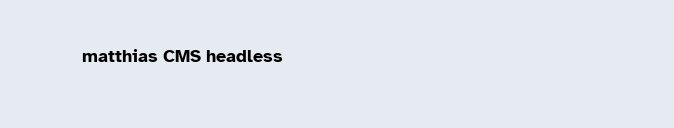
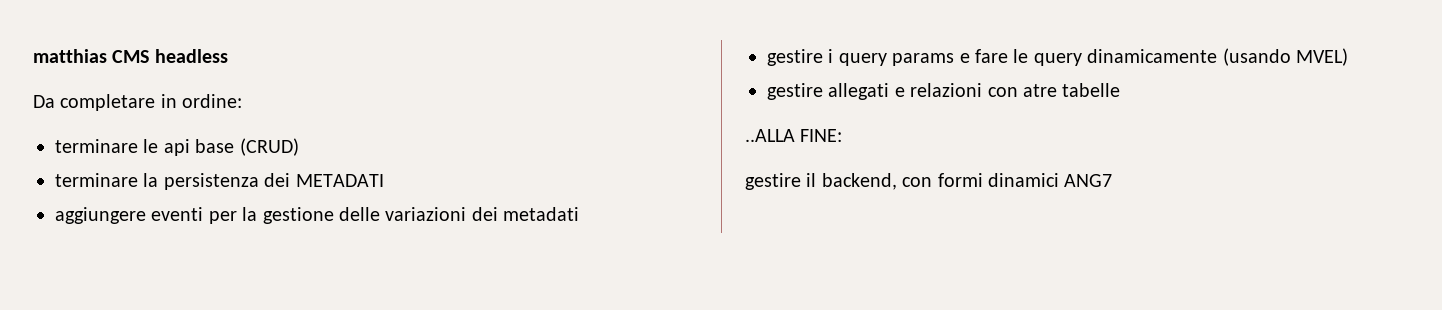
(283, 56) none -> [33,94,243,111] [55,138,299,156] [55,173,384,190] [55,207,580,224] [767,48,1348,66] [767,83,1121,100] [745,129,843,142] [745,173,1113,190] // Da completare in ordine: // terminare le api base (CRUD) // terminare la persistenza dei METADATI // aggiungere eventi per la gestione delle variazioni dei metadati // gestire i query params e fare le query dinamicamente (usando MVEL) // gestire allegati e relazioni con atre tabelle // ..ALLA FINE: // gestire il backend, con formi dinamici ANG7

